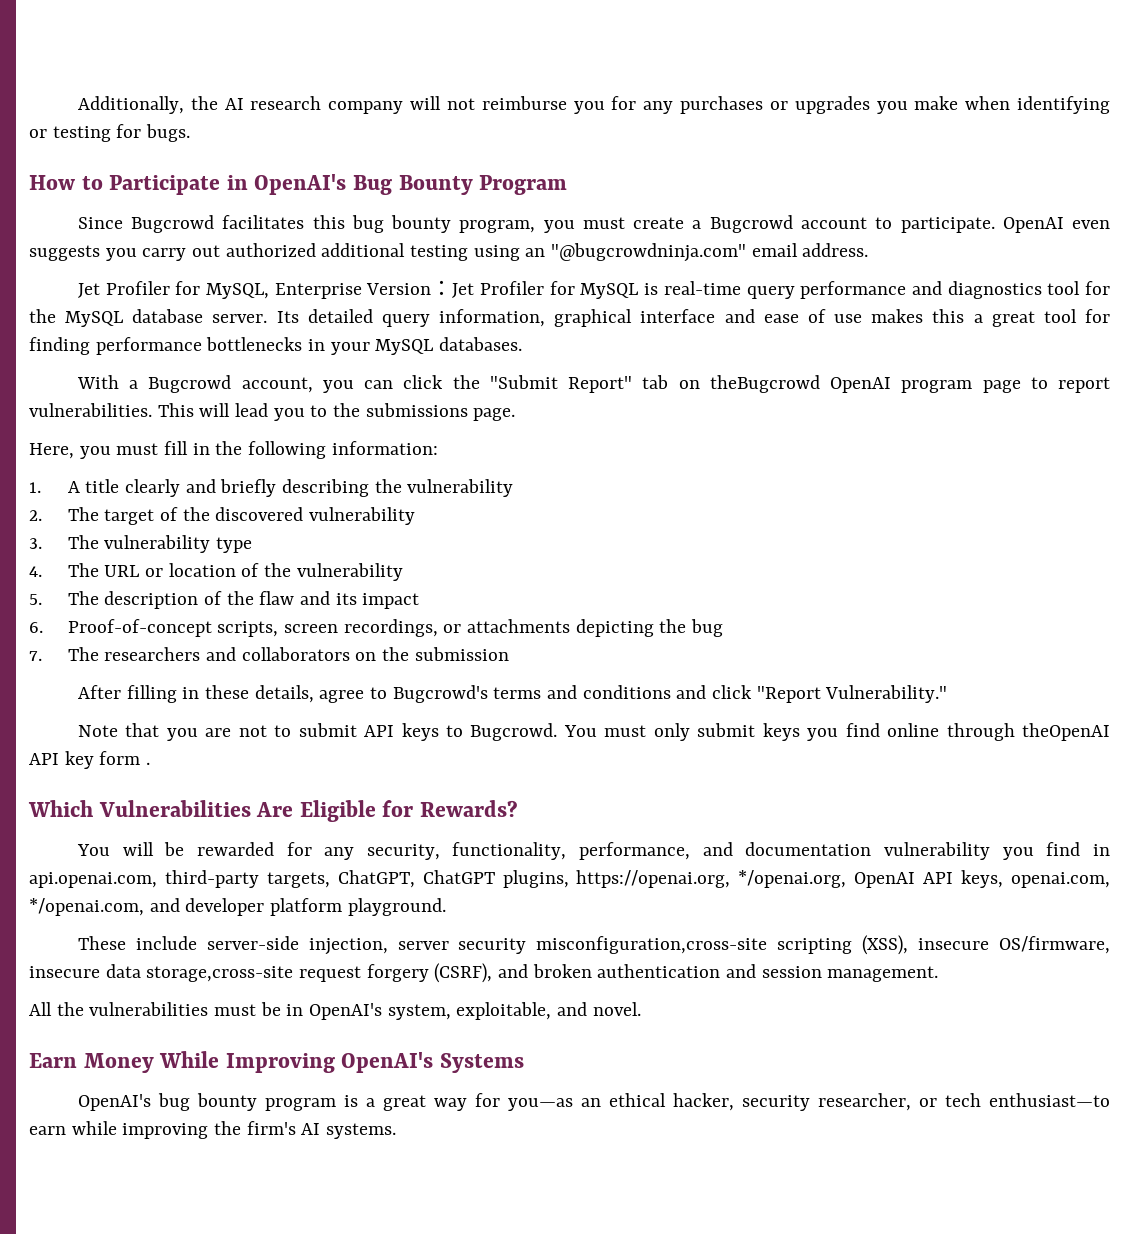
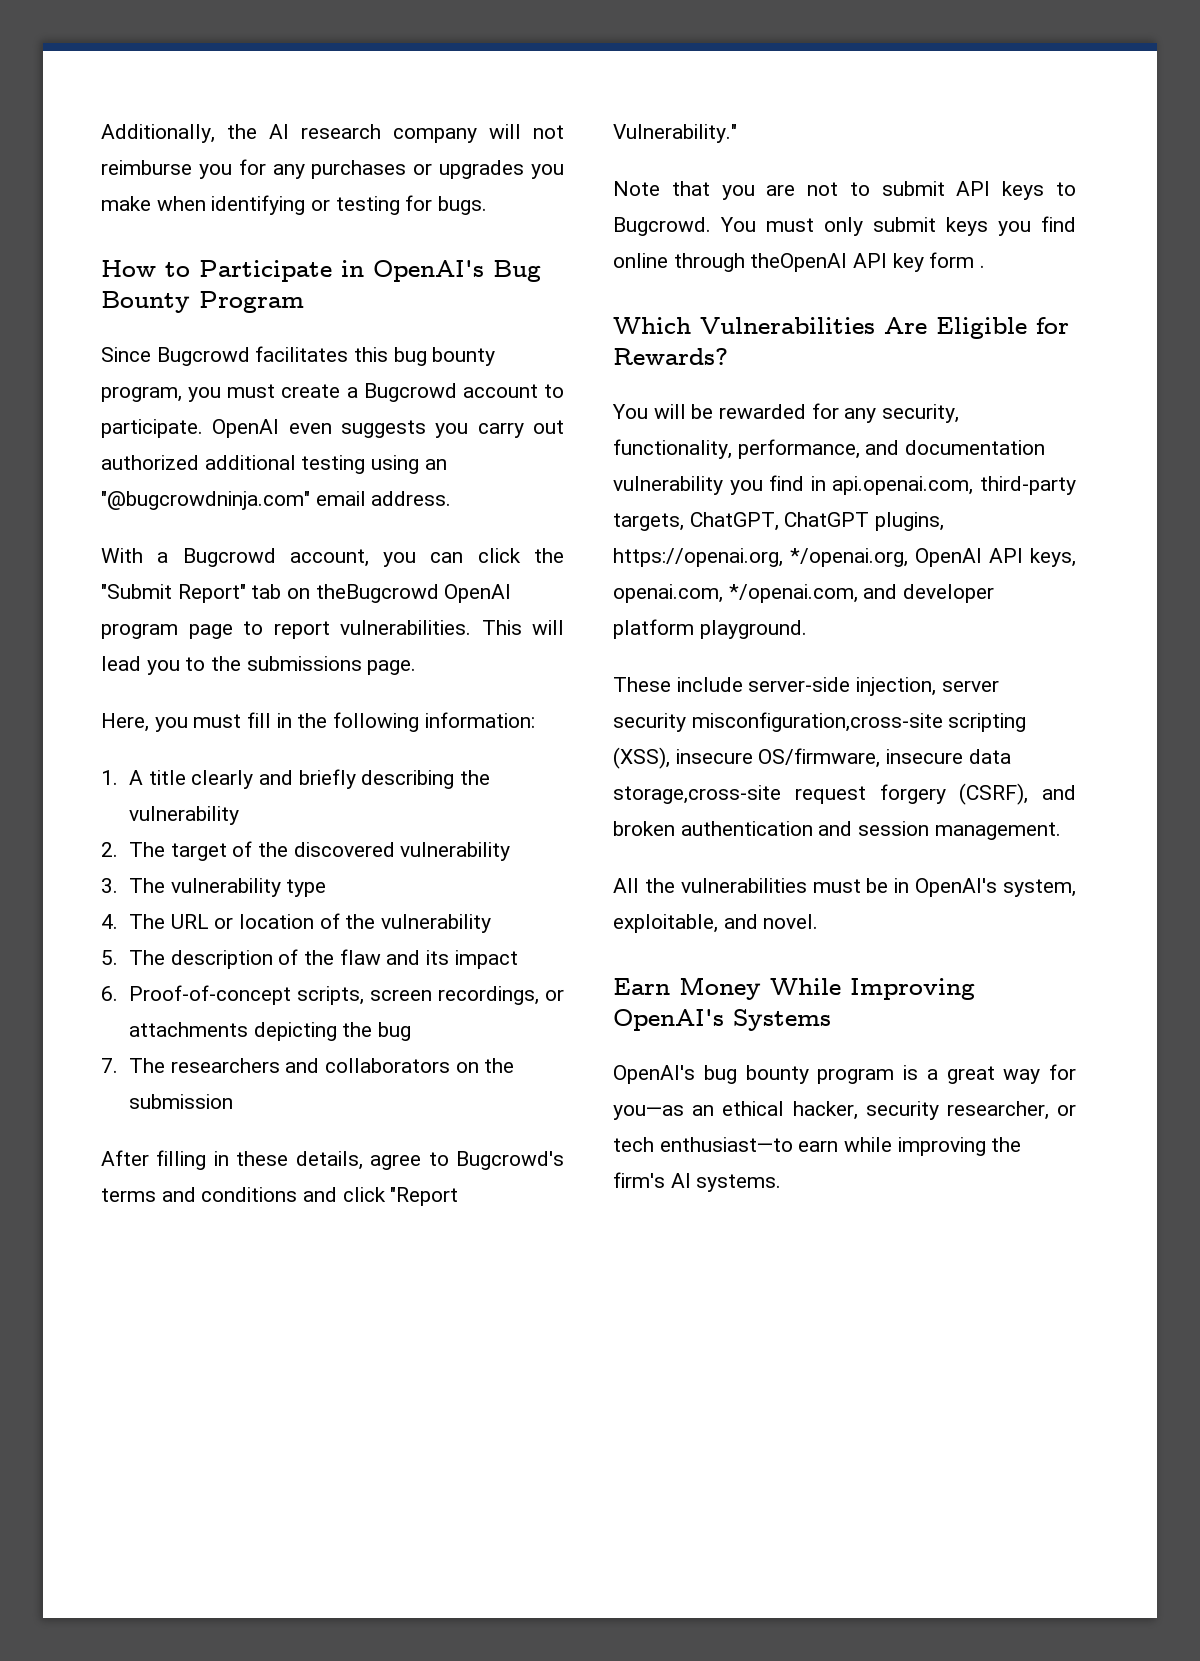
[77,280,1110,299] [29,309,1110,327] [29,337,523,355] // Jet Profiler for MySQL, Enterprise Version：Jet Profiler for MySQL is real-time query performance and diagnostics tool for the MySQL database server. Its detailed query information, graphical interface and ease of use makes this a great tool for finding performance bottlenecks in your MySQL databases. -> (452, 498) none

